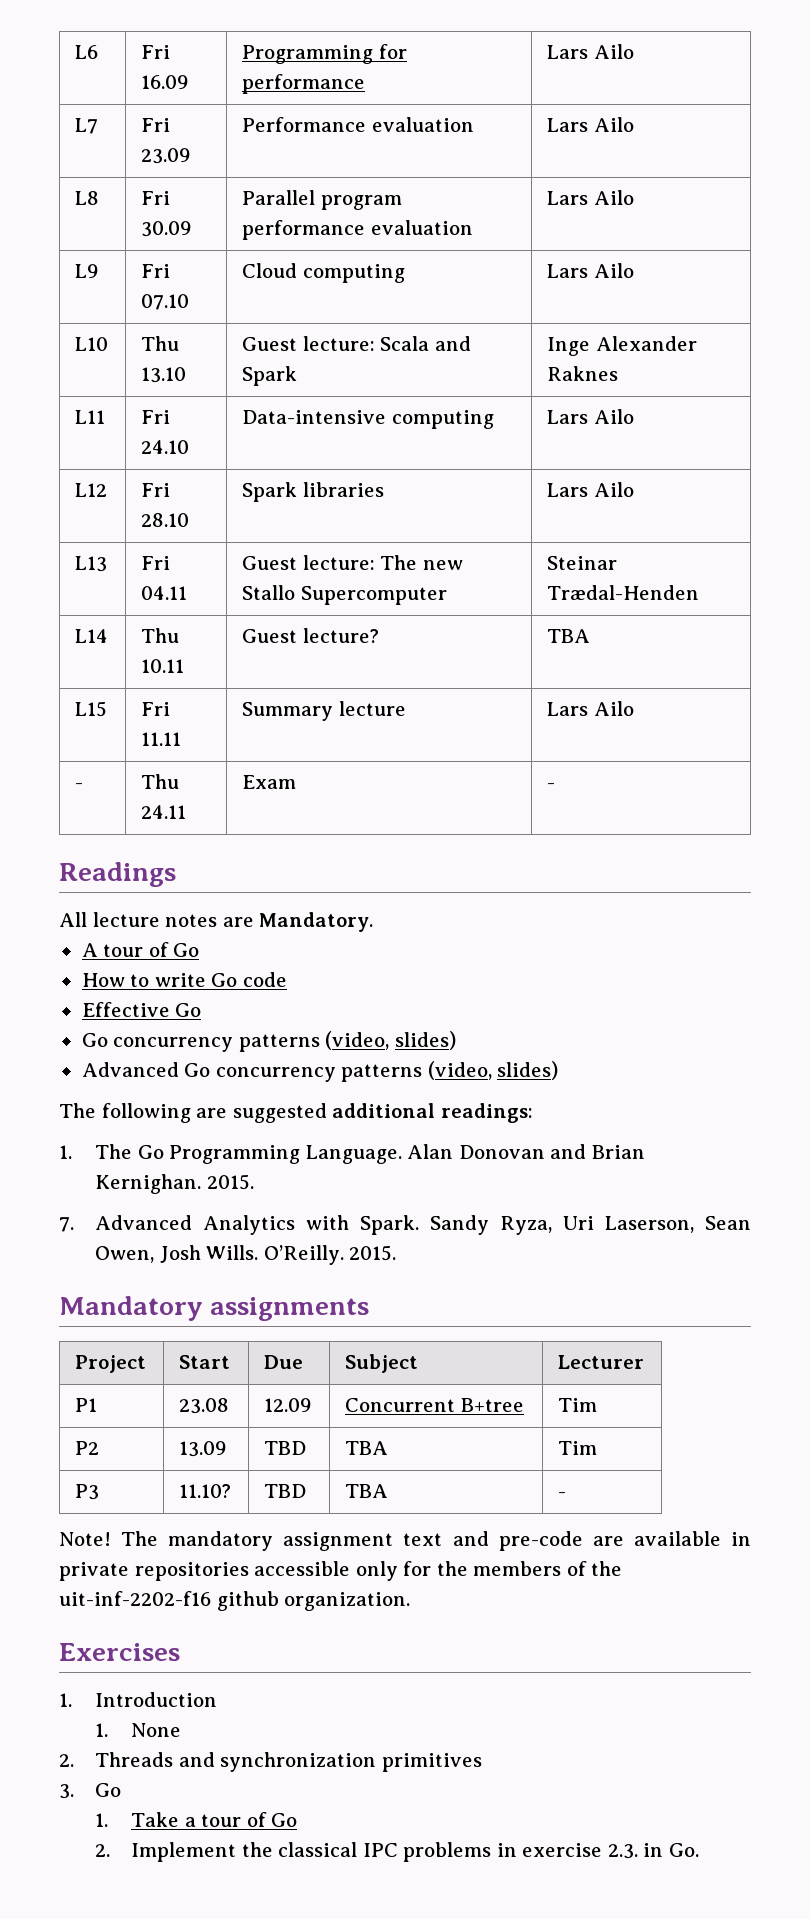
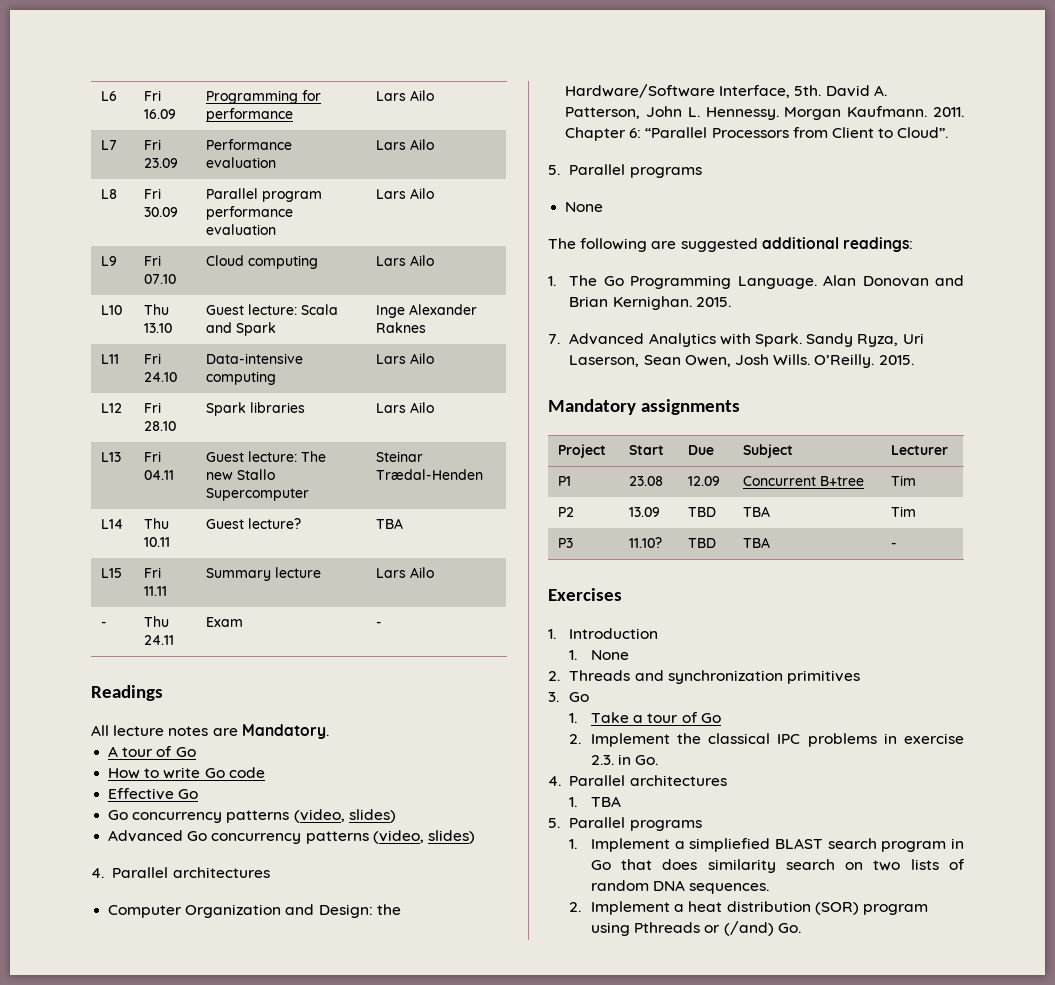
(559, 1070) none -> [91,867,270,878] [108,904,401,918] [565,84,887,98] [565,106,964,120] [565,127,949,141] [548,164,702,178] [565,202,604,212] // 4. Parallel architectures // Computer Organization and Design: the Hardware/Software Interface, 5th. David A. Patterson, John L. Hennessy. Morgan Kaufmann. 2011. Chapter 6: “Parallel Processors from Client to Cloud”. // 5. Parallel programs // None
[59,1531,751,1551] [59,1561,623,1581] [59,1591,411,1611] // Note! The mandatory assignment text and pre-code are available in private repositories accessible only for the members of the uit-inf-2202-f16 github organization. -> (898, 545) none
(699, 1850) none -> [548,775,727,786] [569,796,621,807] [548,817,702,831] [569,838,964,852] [590,859,965,873] [590,880,770,894] [569,901,928,915] [590,921,801,936] // 4. Parallel architectures // 1. TBA // 5. Parallel programs // 1. Implement a simpliefied BLAST search program in Go that does similarity search on two lists of random DNA sequences. // 2. Implement a heat distribution (SOR) program using Pthreads or (/and) Go.

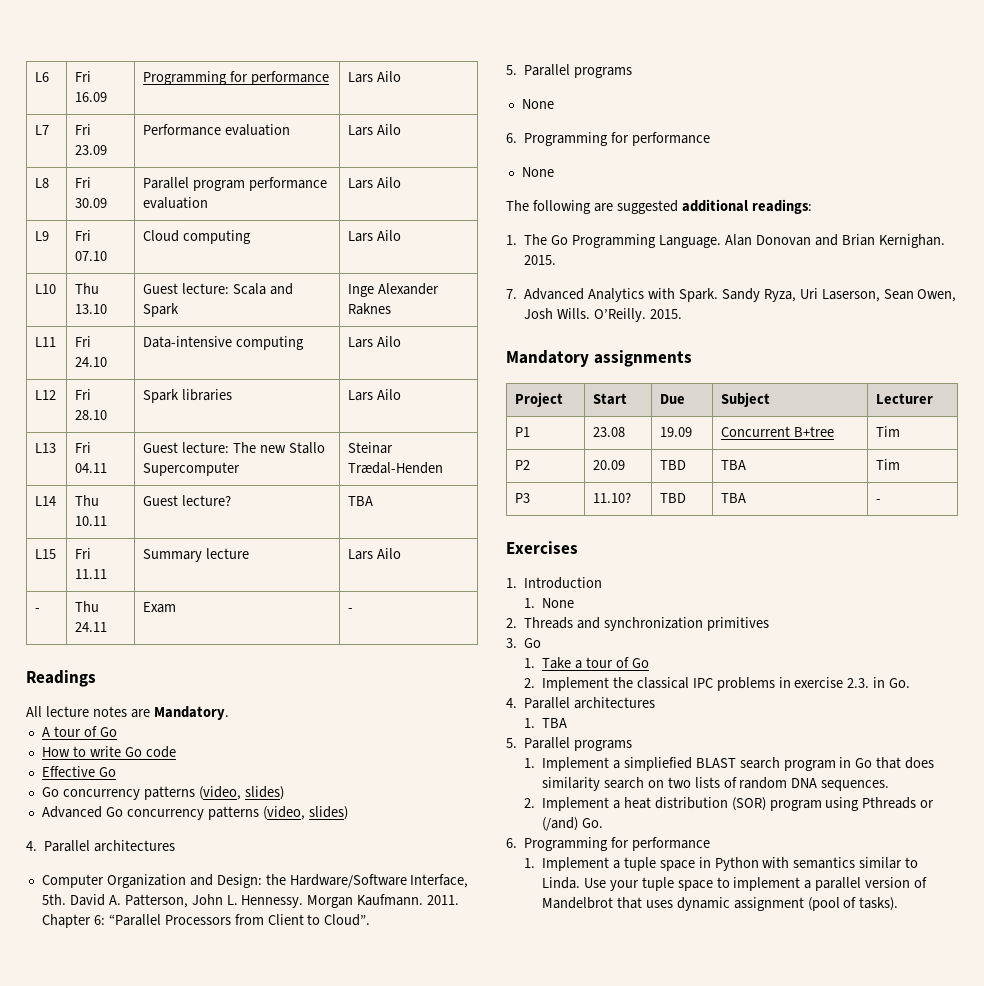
(604, 207) none -> [506,132,711,146] [521,167,554,177] // 6. Programming for performance // None
[688,476,721,486] 12.09 -> [660,427,693,437] 19.09
[629,507,661,517] 13.09 -> [593,460,626,470] 20.09
(801, 928) none -> [506,837,711,851] [523,857,919,871] [541,877,928,891] [541,897,899,911] // 6. Programming for performance // 1. Implement a tuple space in Python with semantics similar to Linda. Use your tuple space to implement a parallel version of Mandelbrot that uses dynamic assignment (pool of tasks).

